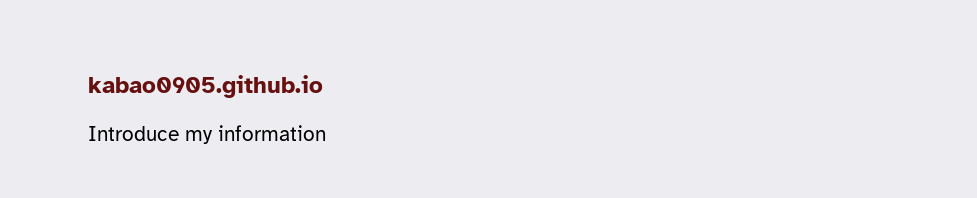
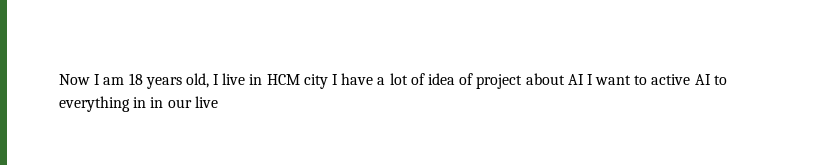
[88,75,323,98] [88,125,326,144] kabao0905.github.io // Introduce my information -> [59,73,727,89] [59,96,218,112] Now I am 18 years old, I live in HCM city I have a lot of idea of project about AI I want to active AI to everything in in our live

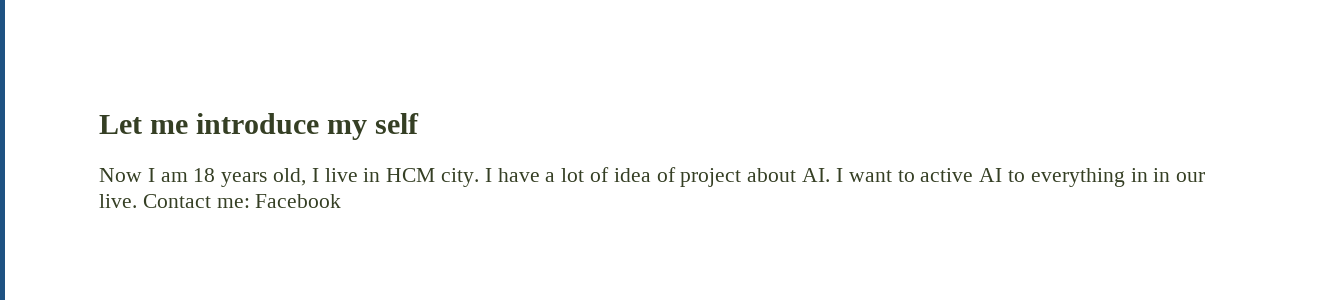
(59, 79) none -> [99,113,420,140] Let me introduce my self //
[303,74,328,89] city -> [441,168,480,187] city.
[567,74,584,85] AI -> [802,168,831,182] AI.
[194,96,218,108] live -> [99,194,342,208] live. Contact me: Facebook

